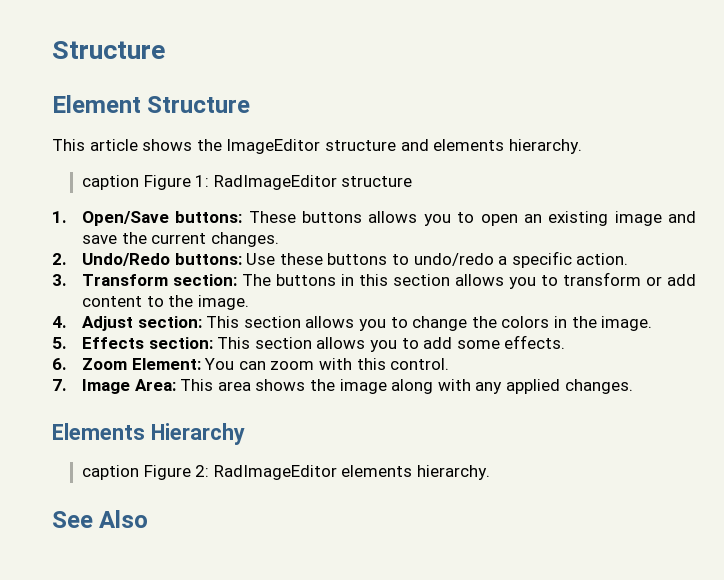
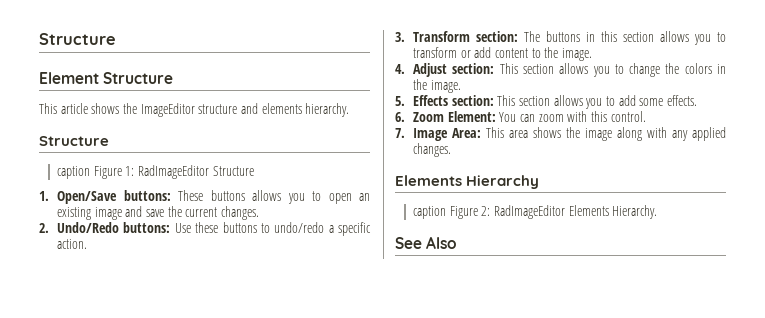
(582, 146) none -> [39,136,109,146] // Structure
[341,176,413,187] structure -> [212,166,254,176] Structure
[341,465,490,480] elements hierarchy. -> [568,205,658,219] Elements Hierarchy.

